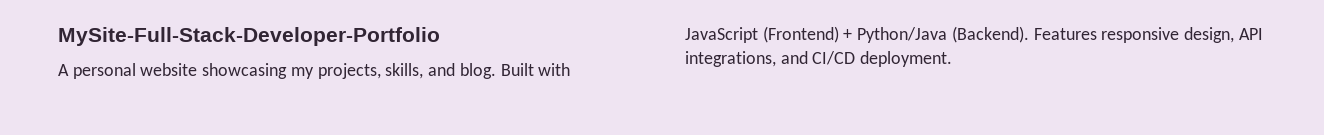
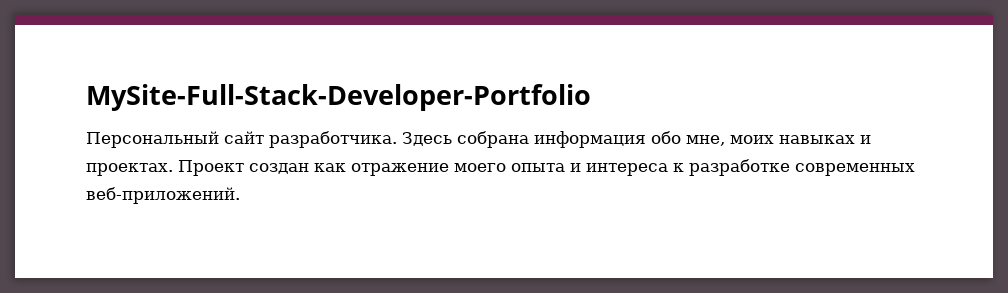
[58,63,571,79] [685,26,1263,43] [685,51,953,67] A personal website showcasing my projects, skills, and blog. Built with JavaScript (Frontend) + Python/Java (Backend). Features responsive design, API integrations, and CI/CD deployment. -> [86,131,871,148] [86,159,915,176] [86,187,240,204] Персональный сайт разработчика. Здесь собрана информация обо мне, моих навыках и проектах. Проект создан как отражение моего опыта и интереса к разработке современных веб-приложений.

